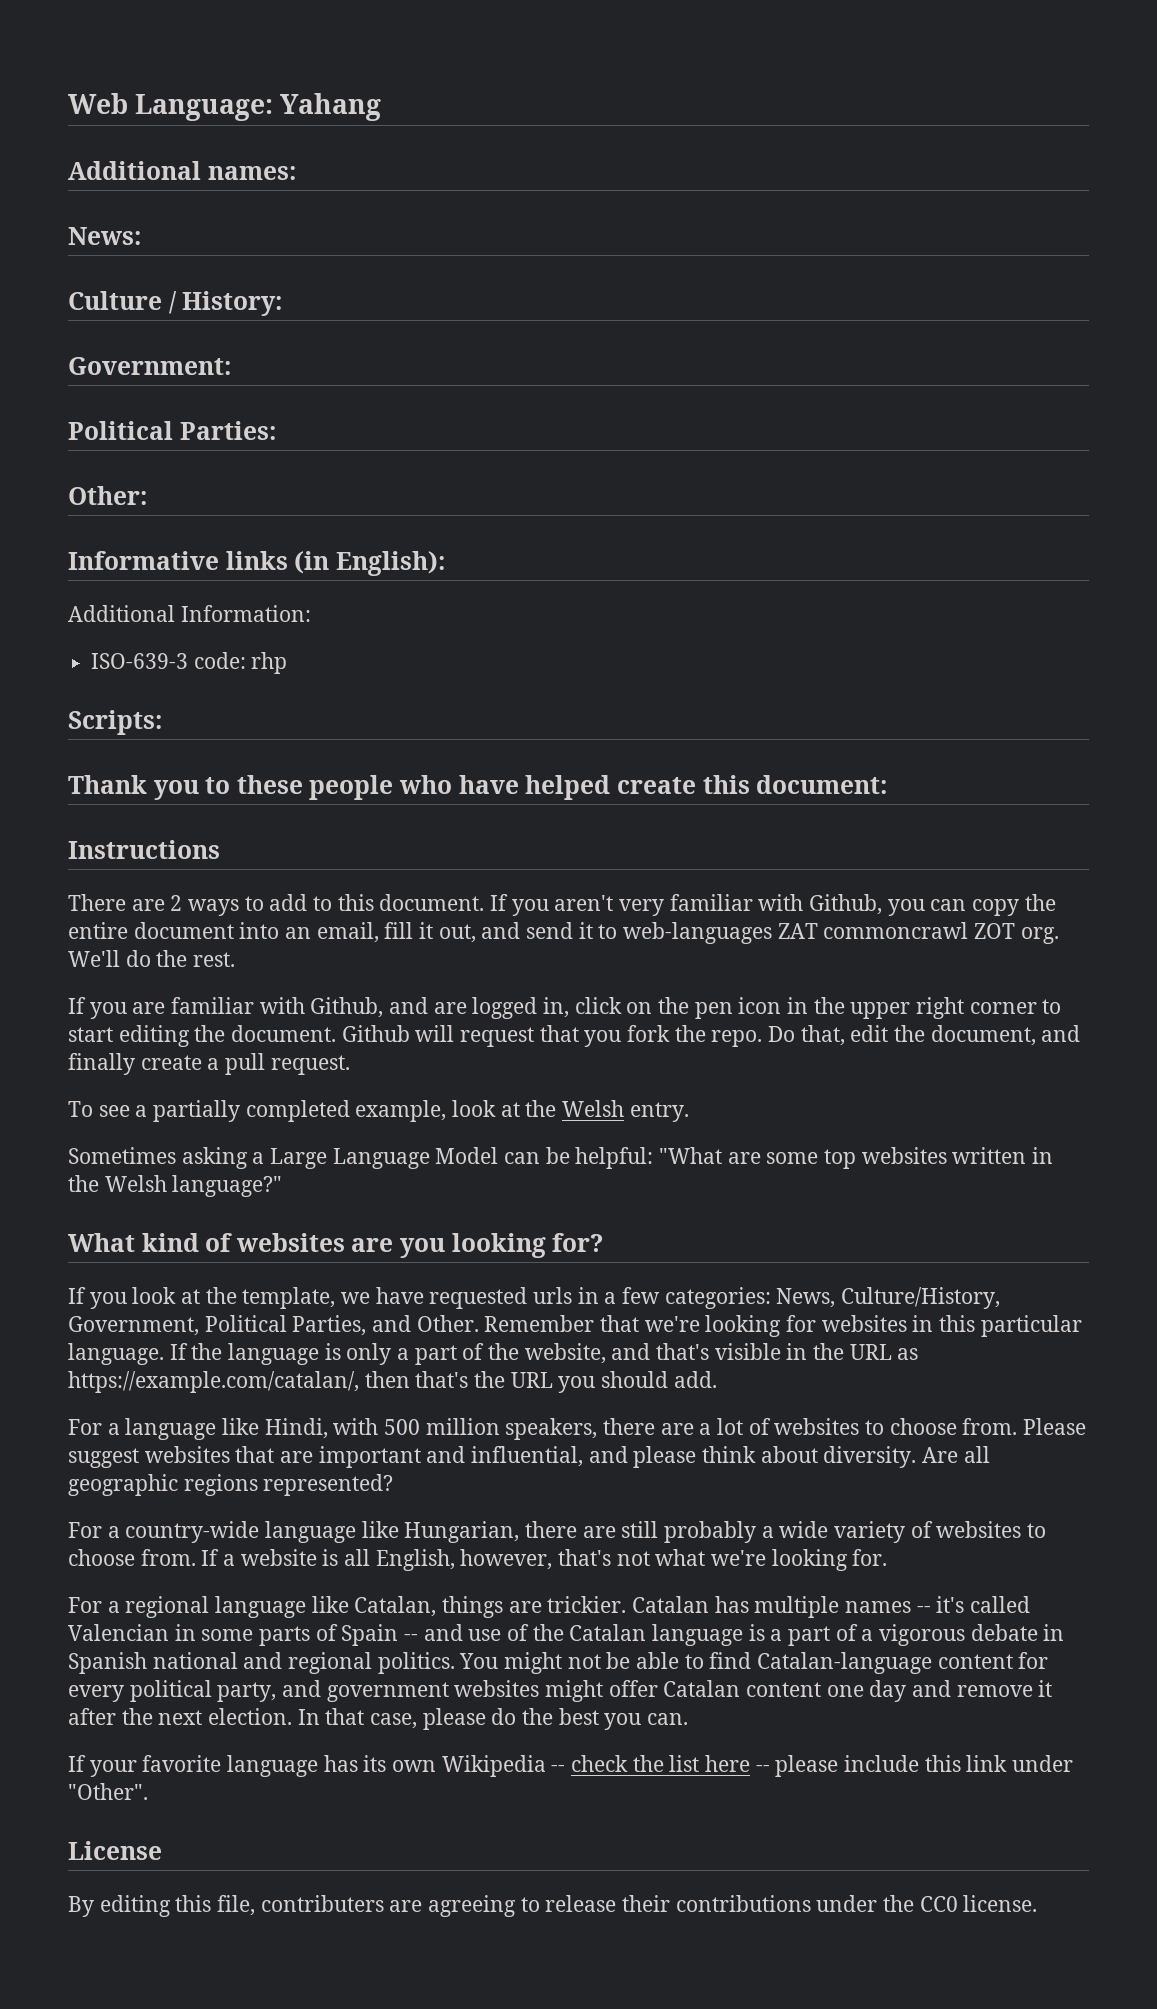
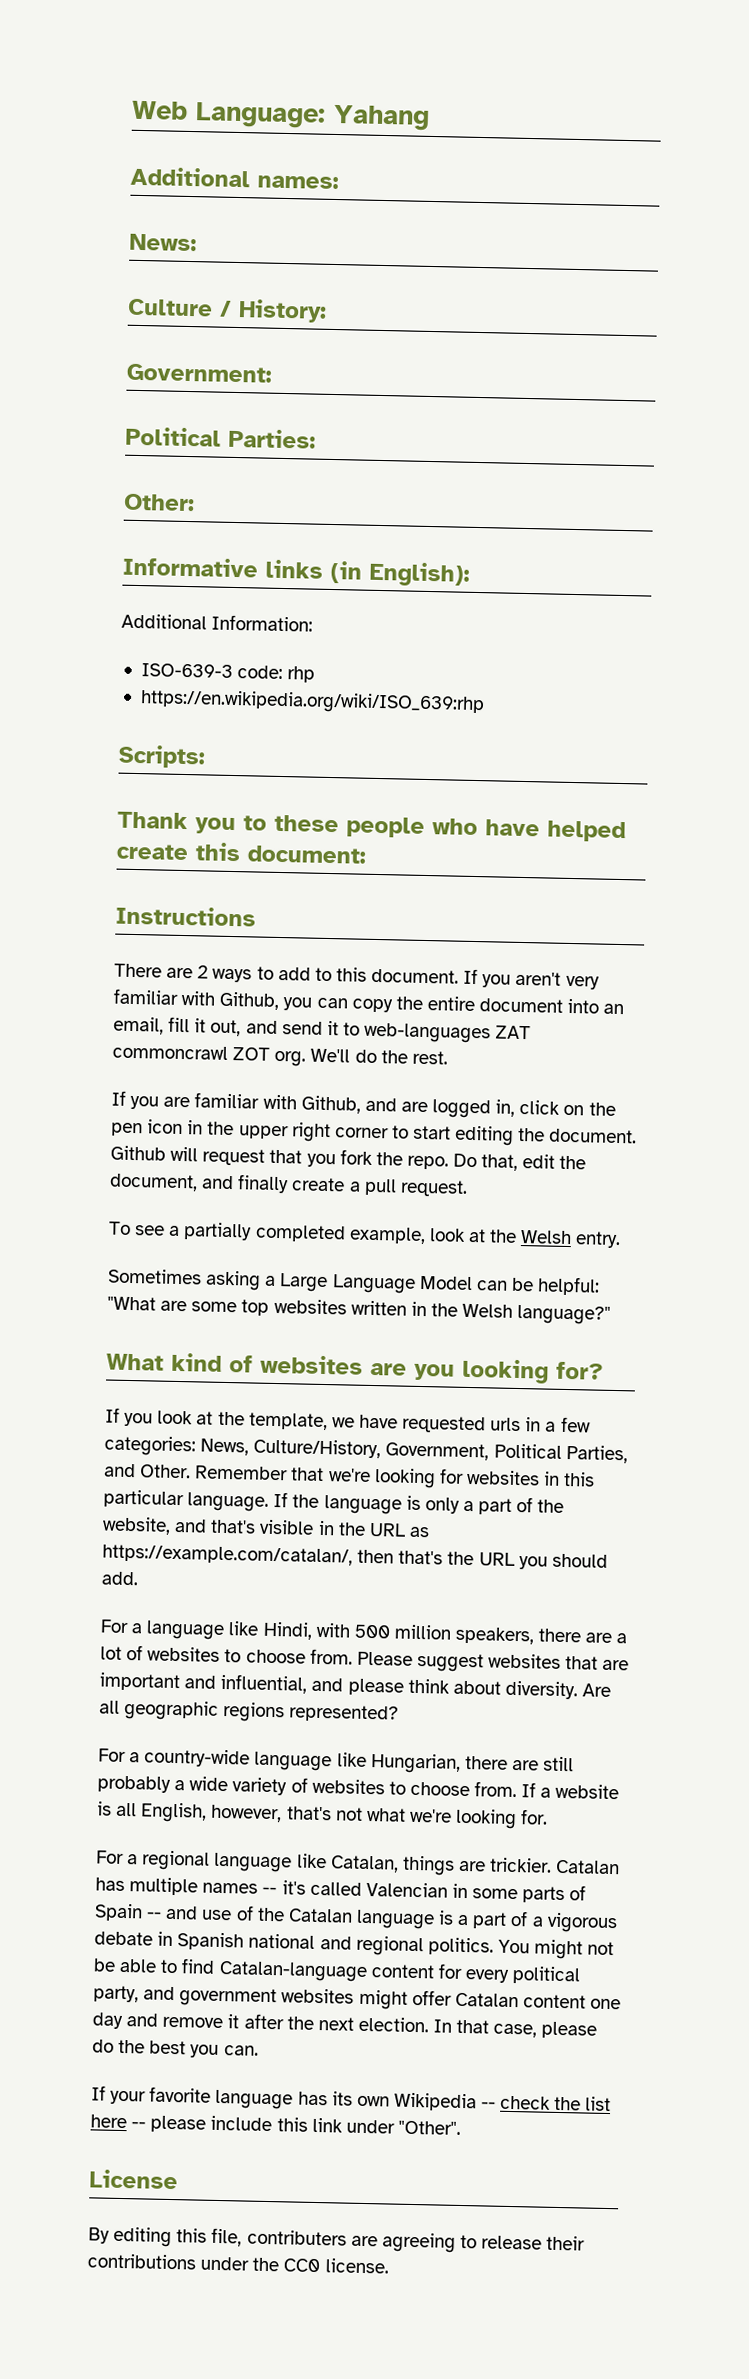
(288, 663) none -> [139,689,485,716] // https://en.wikipedia.org/wiki/ISO_639:rhp

